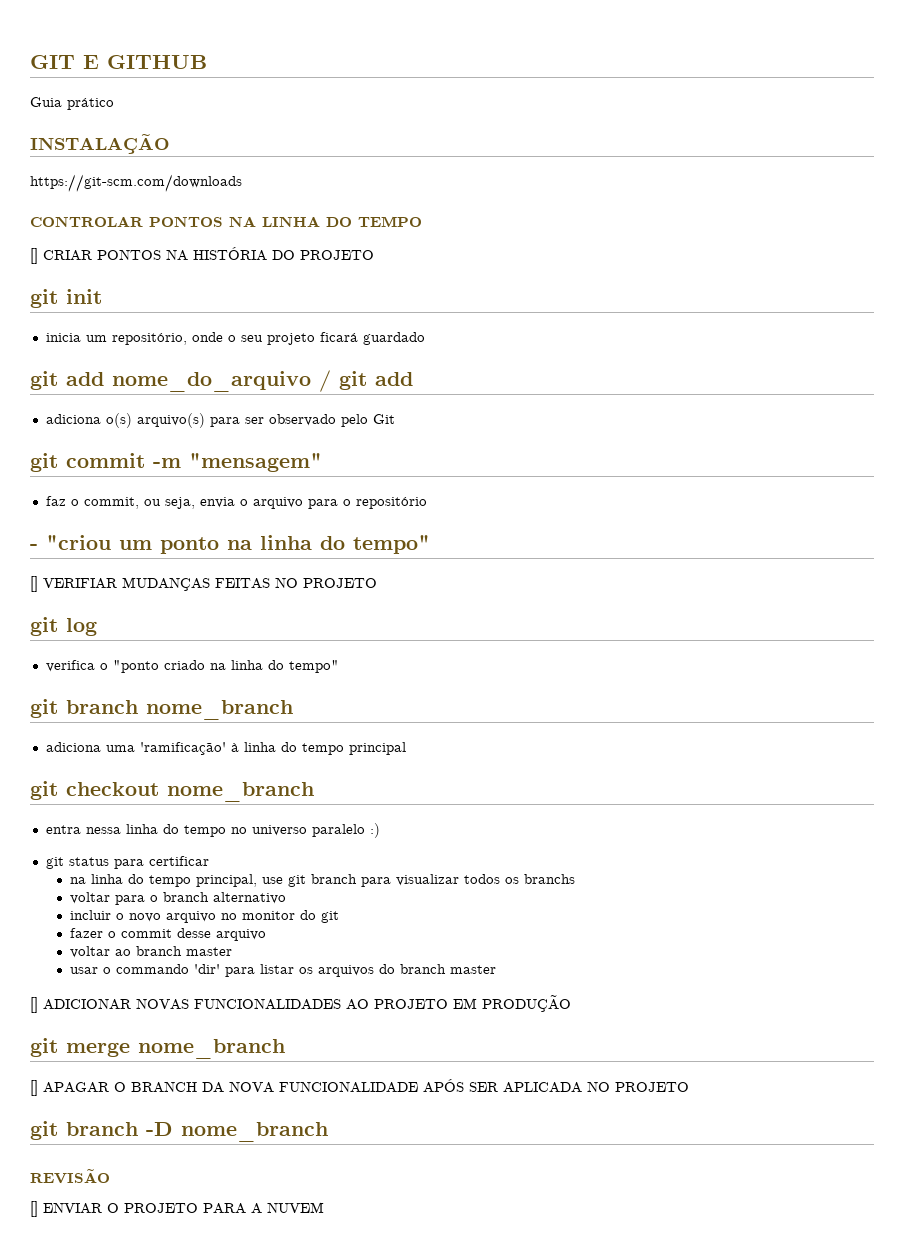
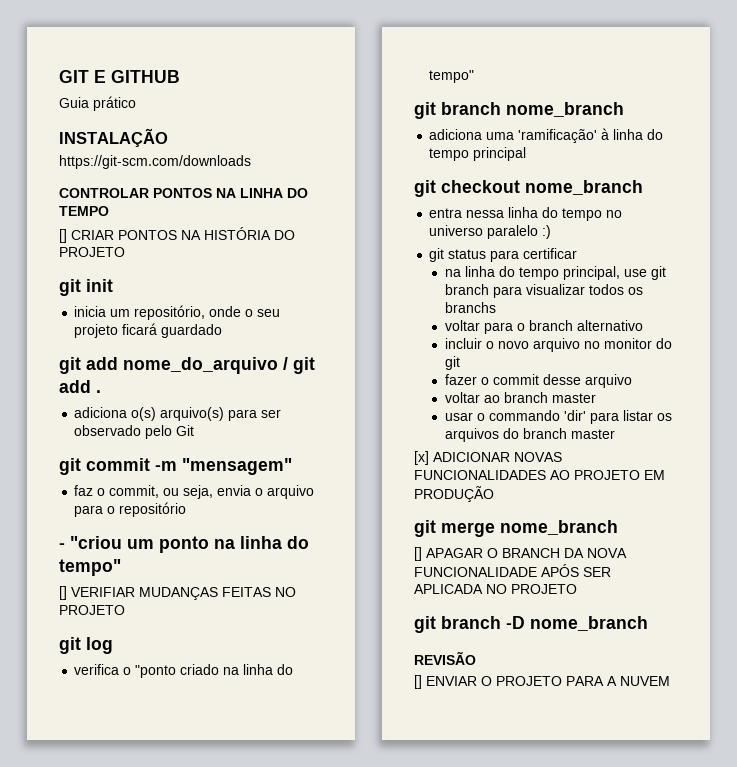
(413, 379) none -> [96,390,101,393] .
[30,997,38,1013] [] -> [414,451,429,465] [x]

